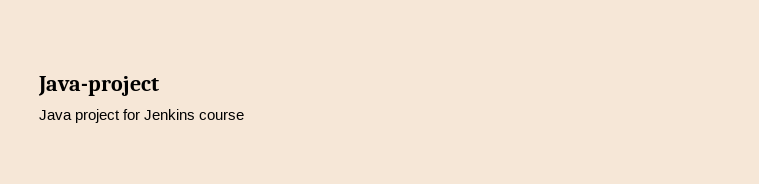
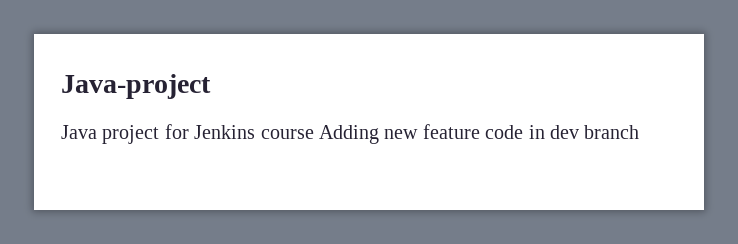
(245, 115) none -> [319,124,640,144] Adding new feature code in dev branch

